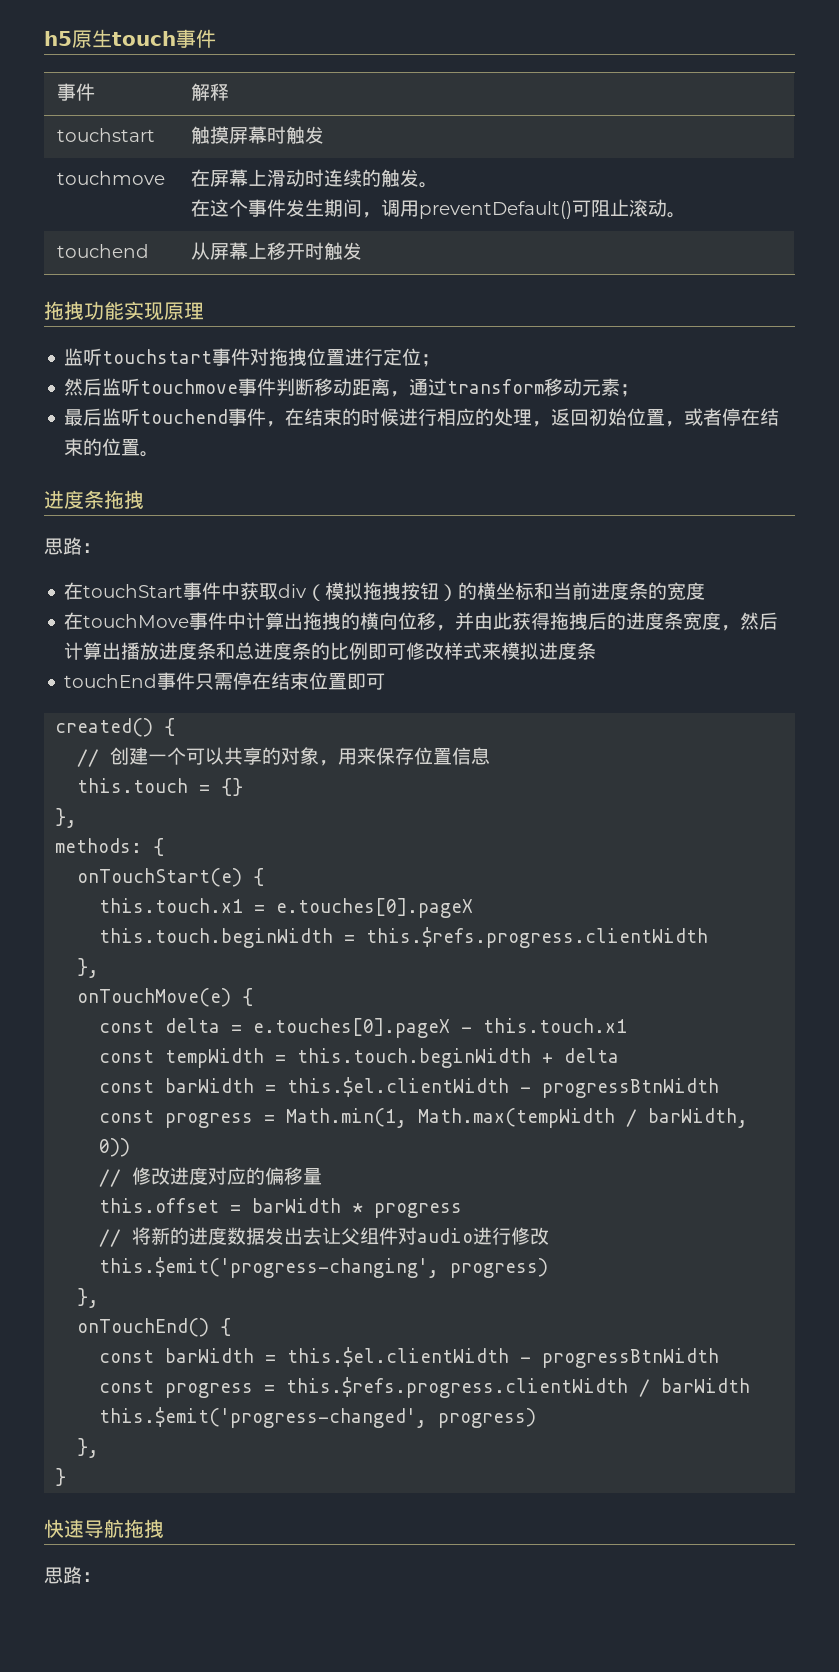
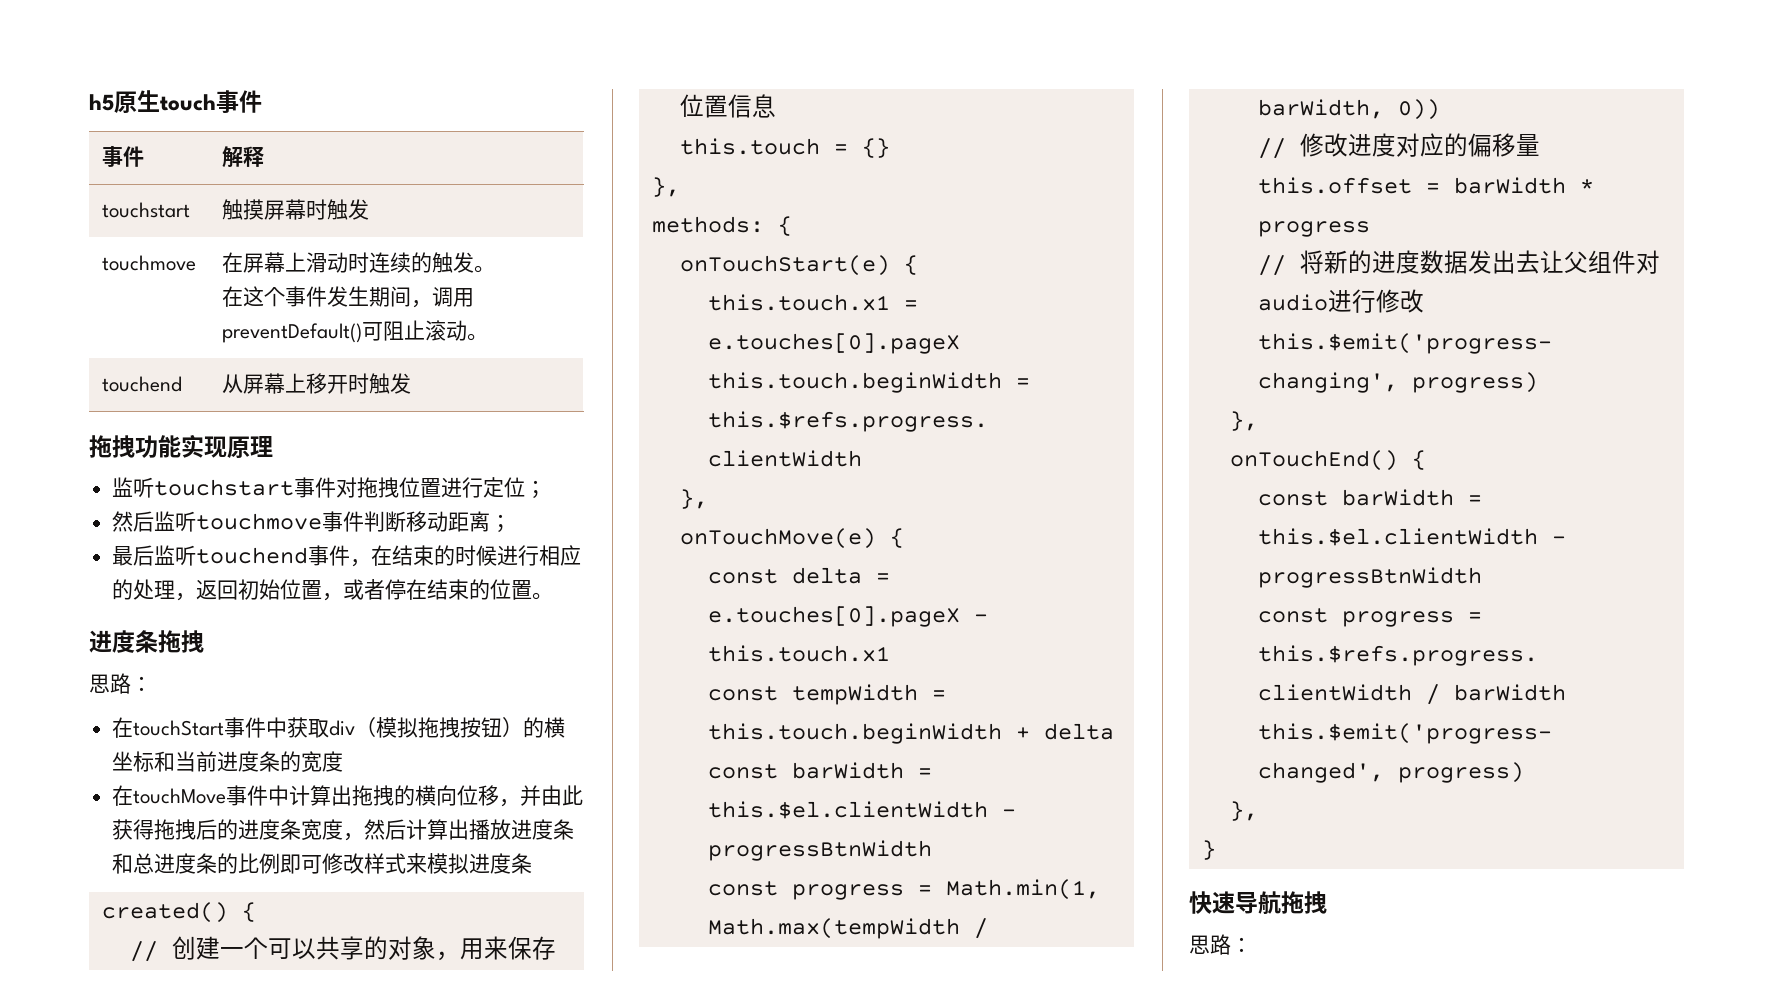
[390,378,621,397] ，通过transform移动元素 -> (491, 521) none
[64,672,386,690] // touchEnd事件只需停在结束位置即可 -> (533, 863) none

